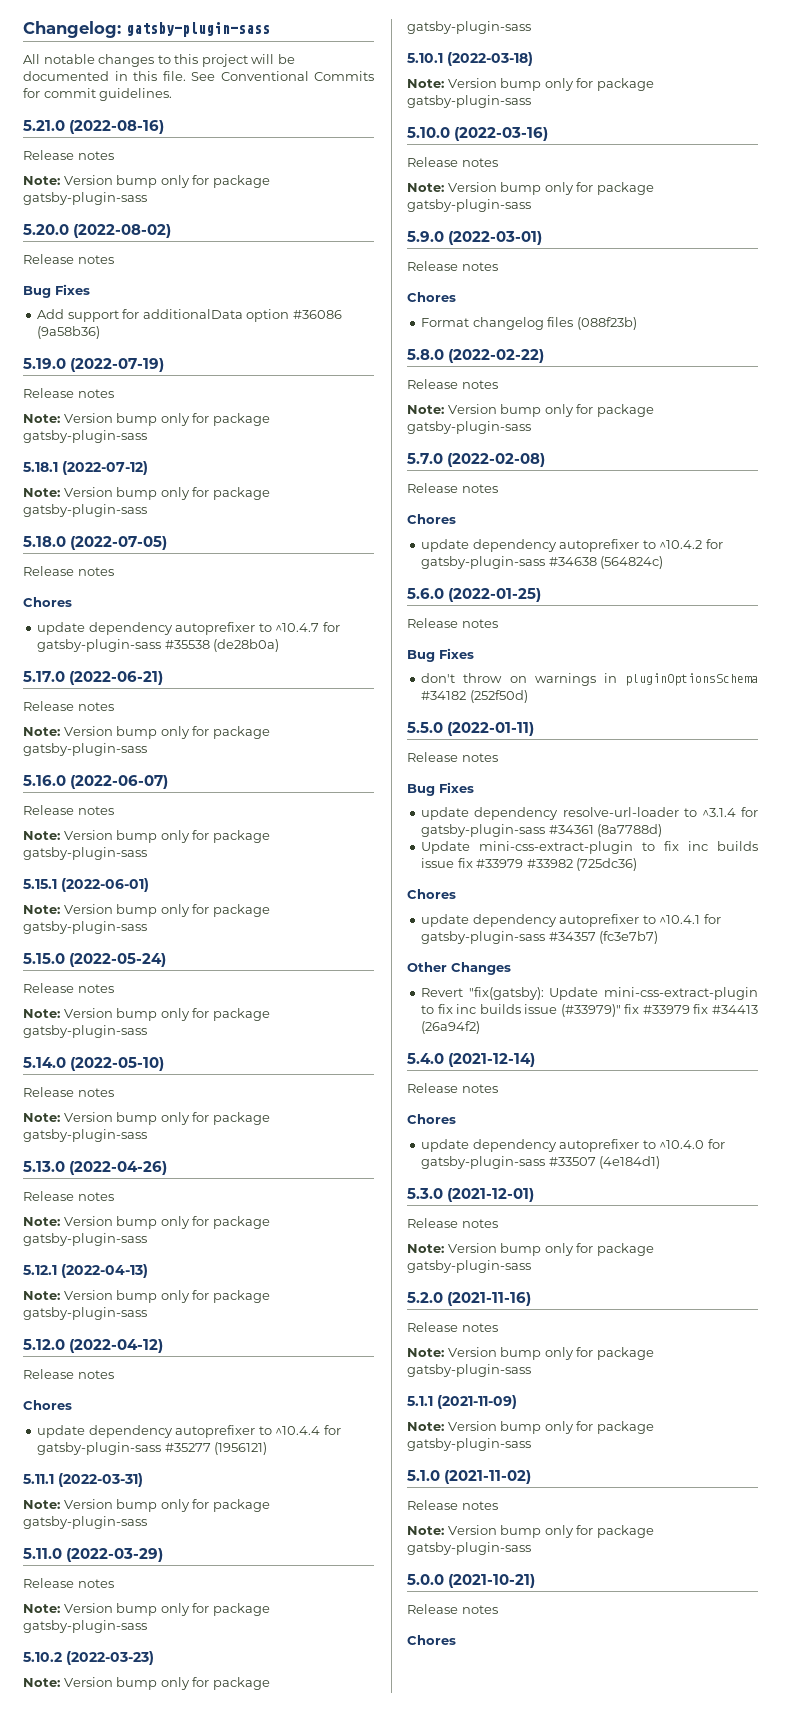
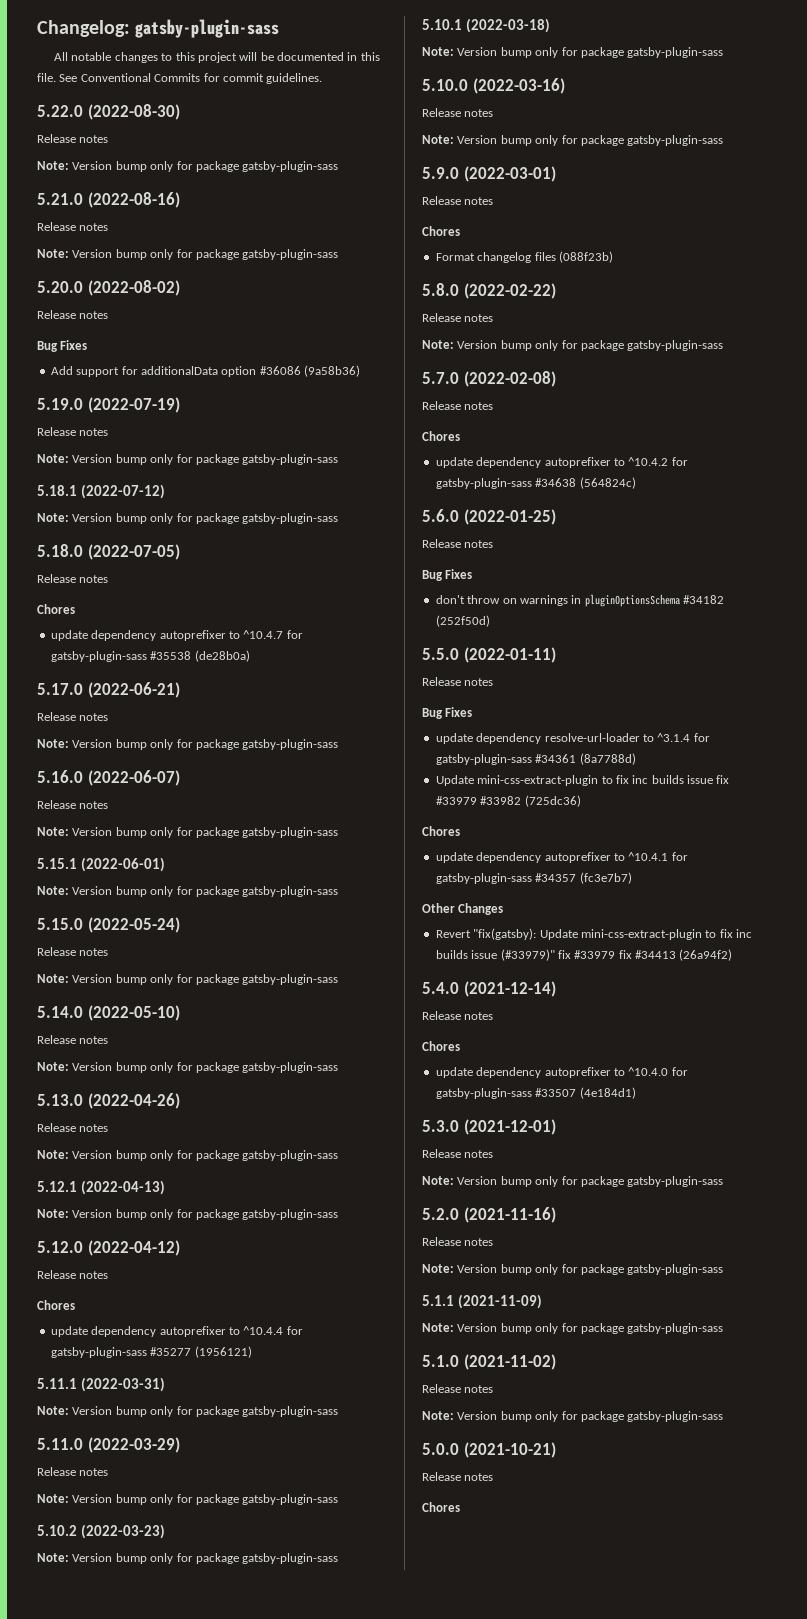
(173, 94) none -> [37,104,180,120] [37,134,109,143] [37,161,339,172] // 5.22.0 (2022-08-30) // Release notes // Note: Version bump only for package gatsby-plugin-sass

